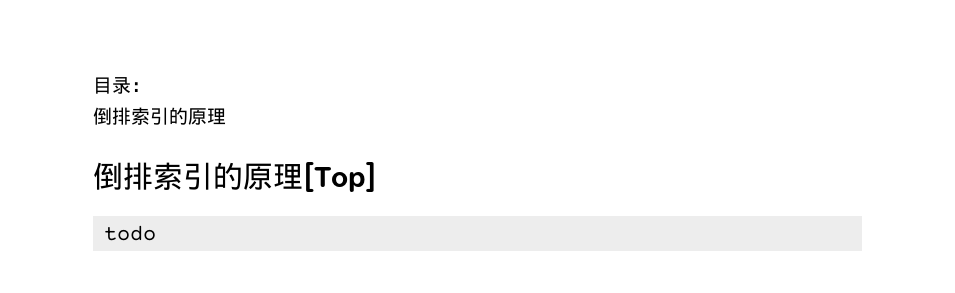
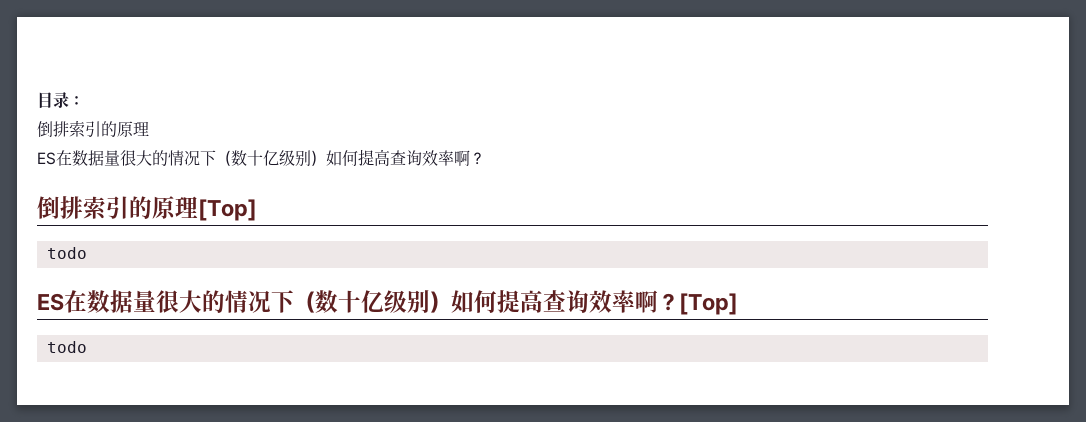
(226, 116) none -> [37,149,485,166] // ES在数据量很大的情况下（数十亿级别）如何提高查询效率啊？
(157, 233) none -> [37,290,738,315] [46,341,87,353] // ES在数据量很大的情况下（数十亿级别）如何提高查询效率啊？[Top] // todo

